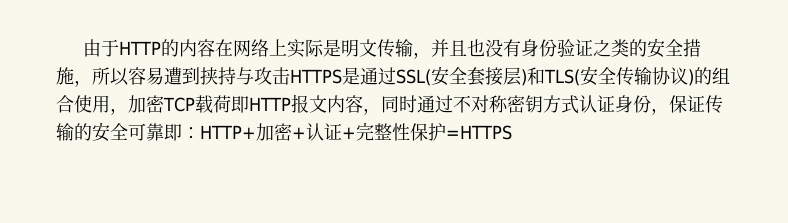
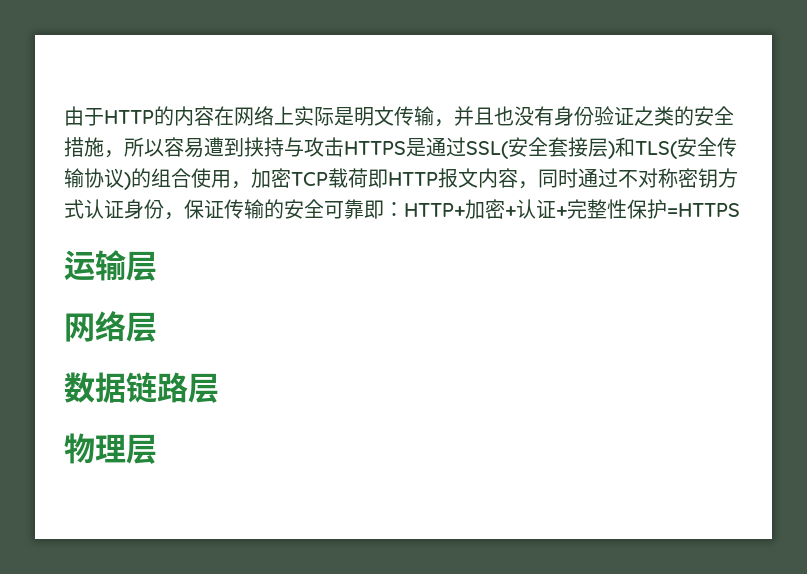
(512, 132) none -> [64,250,157,281] [64,311,157,342] [64,372,219,403] [64,433,157,464] // 运输层 // 网络层 // 数据链路层 // 物理层

